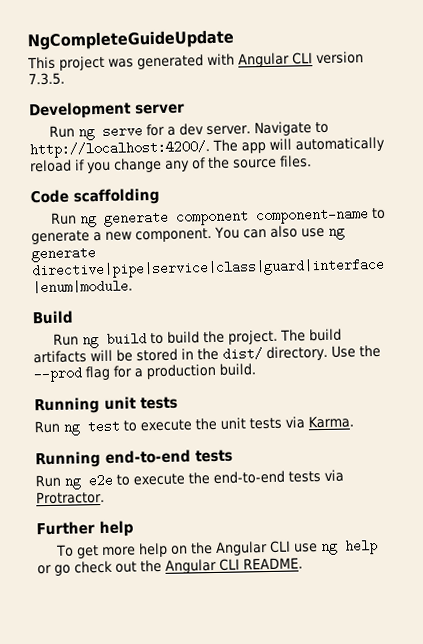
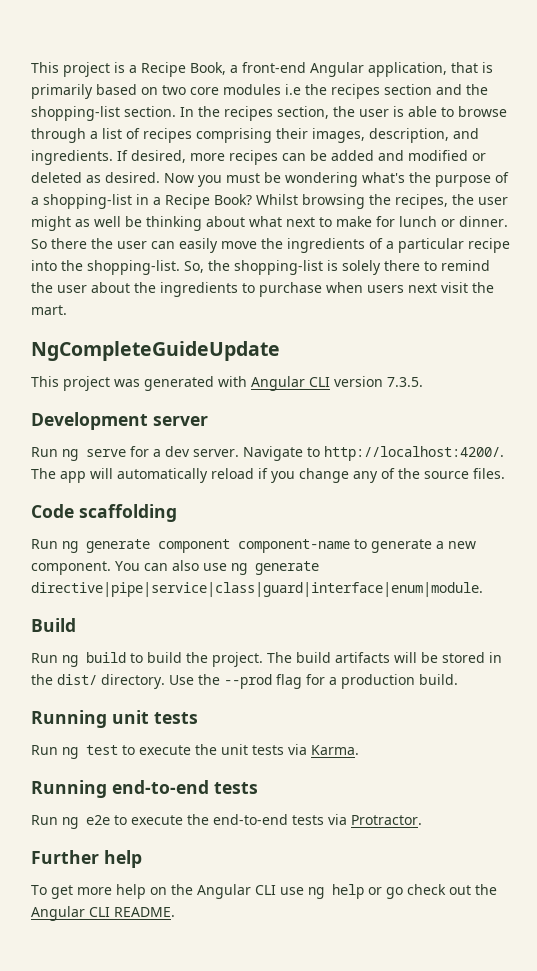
(27, 40) none -> [31,62,493,77] [31,84,488,99] [31,106,507,121] [31,128,479,143] [31,150,486,165] [31,172,509,187] [31,194,508,209] [31,216,508,231] [31,238,510,253] [31,260,490,275] [31,282,494,297] [31,305,67,315] This project is a Recipe Book, a front-end Angular application, that is primarily based on two core modules i.e the recipes section and the shopping-list section. In the recipes section, the user is able to browse through a list of recipes comprising their images, description, and ingredients. If desired, more recipes can be added and modified or deleted as desired. Now you must be wondering what's the purpose of a shopping-list in a Recipe Book? Whilst browsing the recipes, the user might as well be thinking about what next to make for lunch or dinner. So there the user can easily move the ingredients of a particular recipe into the shopping-list. So, the shopping-list is solely there to remind the user about the ingredients to purchase when users next visit the mart. //

